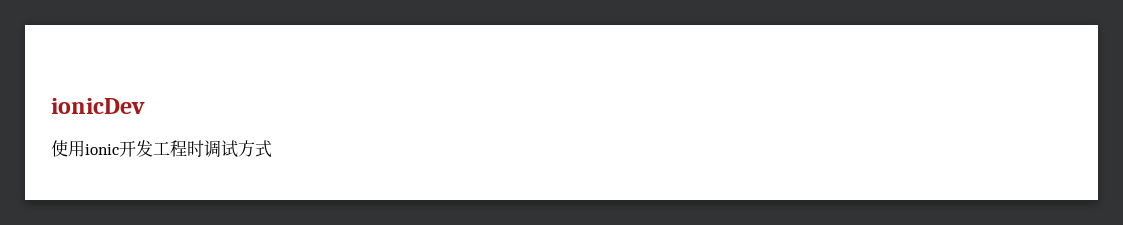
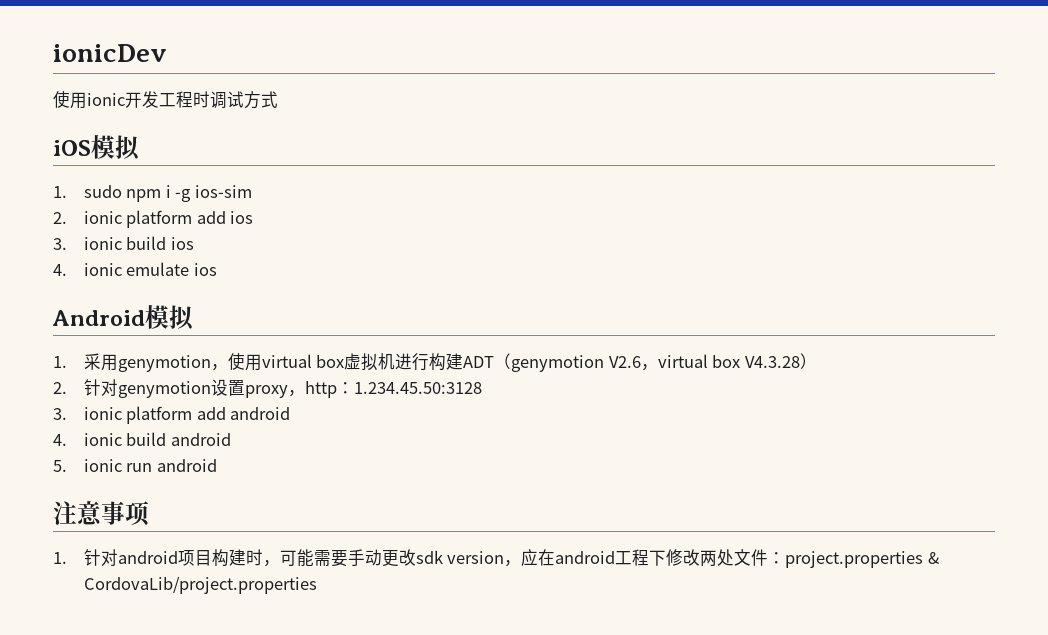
(272, 149) none -> [53,135,140,160] [53,185,252,202] [53,210,254,228] [53,236,194,250] [53,262,217,276] [52,305,194,330] [53,353,817,372] [53,379,482,398] [53,406,291,424] [53,432,231,446] [53,459,217,472] [53,501,150,526] [53,549,939,568] [83,576,317,594] // iOS模拟 // 1. sudo npm i -g ios-sim // 2. ionic platform add ios // 3. ionic build ios // 4. ionic emulate ios // Android模拟 // 1.采用genymotion，使用virtual box虚拟机进行构建ADT（genymotion V2.6，virtual box V4.3.28） // 2.针对genymotion设置proxy，http：1.234.45.50:3128 // 3. ionic platform add android // 4. ionic build android // 5. ionic run android // 注意事项 // 1.针对android项目构建时，可能需要手动更改sdk version，应在android工程下修改两处文件：project.properties & CordovaLib/project.properties

